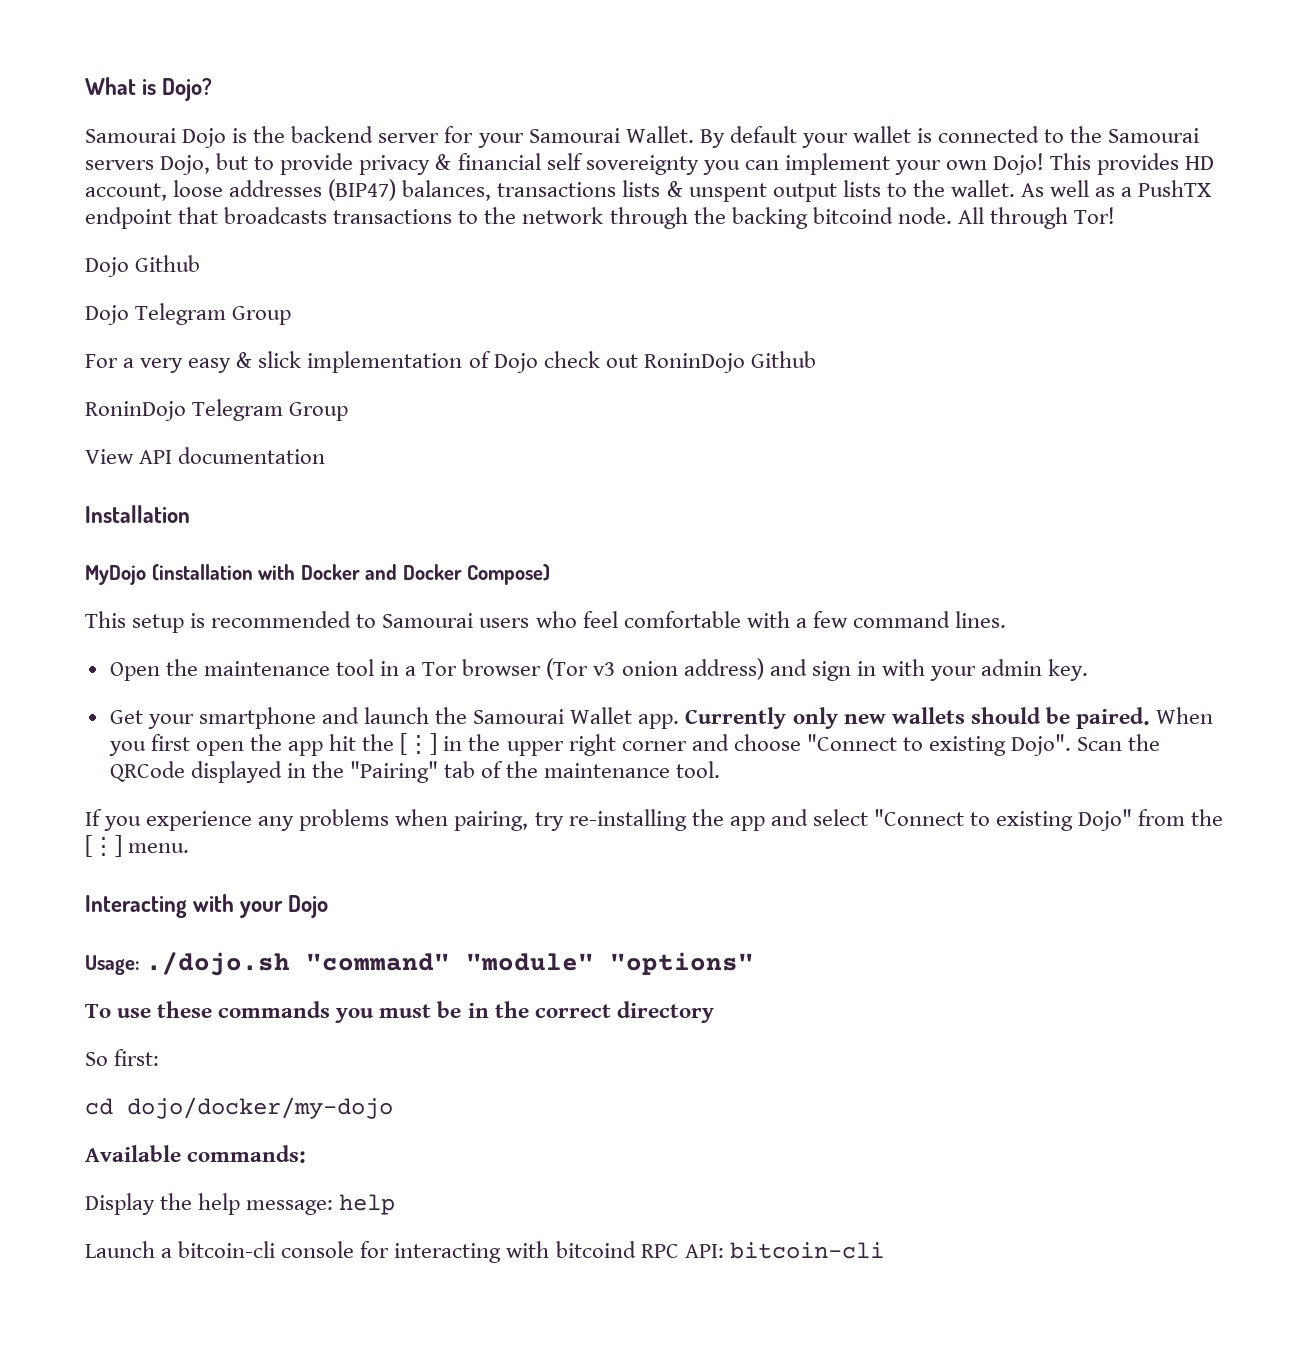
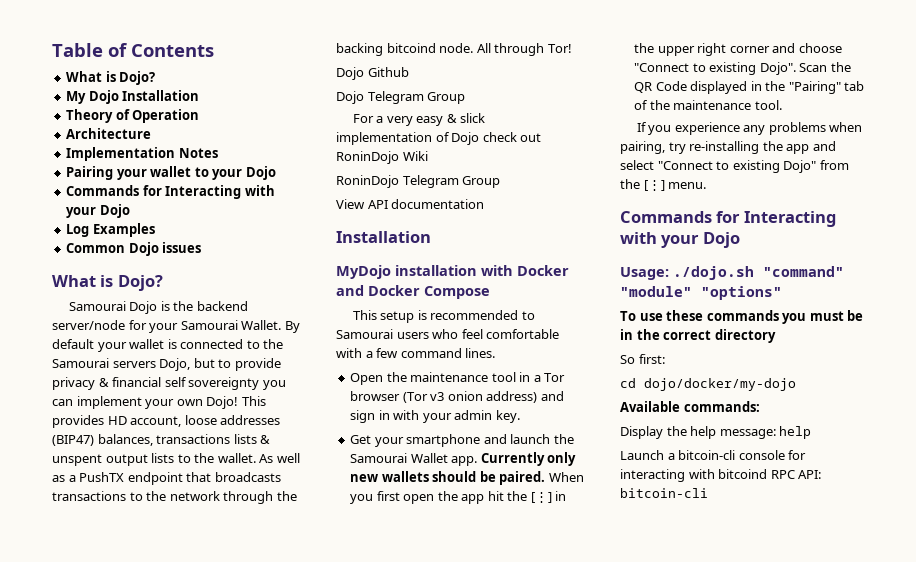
(85, 86) none -> [52,43,214,57] [66,71,156,85] [66,90,200,104] [66,109,200,123] [66,128,152,139] [66,147,218,161] [66,166,276,180] [66,185,275,199] [66,204,130,218] [66,223,155,237] [66,242,202,256] Table of Contents // What is Dojo? // My Dojo Installation // Theory of Operation // Architecture // Implementation Notes // Pairing your wallet to your Dojo // Commands for Interacting with your Dojo // Log Examples // Common Dojo issues //
[378,133,440,143] server -> [52,320,125,330] server/node
[750,351,816,368] Github -> [402,151,428,161] Wiki
[151,564,253,581] (installation -> [395,265,477,276] installation
[467,564,551,585] Compose) -> [424,286,490,299] Compose
[109,761,185,782] QRCode -> [634,81,687,93] QR Code
(190, 848) none -> [620,211,741,223] Commands for

